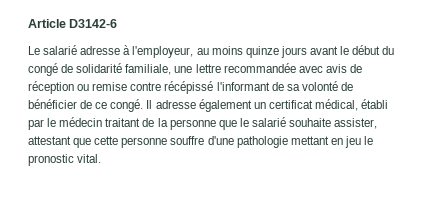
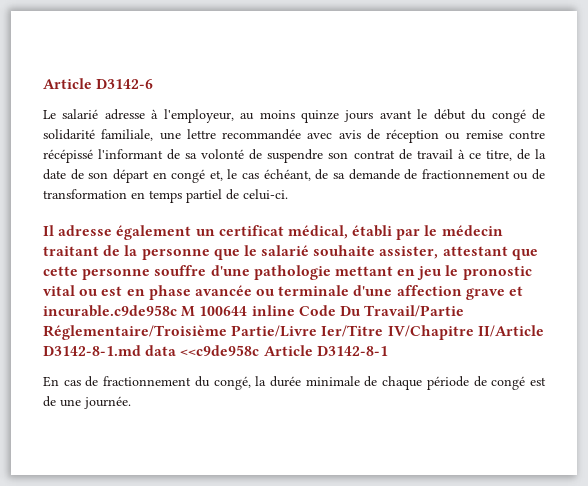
[28,99,144,112] bénéficier de ce congé. -> [267,149,546,163] [43,169,545,183] [43,189,288,203] suspendre son contrat de travail à ce titre, de la date de son départ en congé et, le cas échéant, de sa demande de fractionnement ou de transformation en temps partiel de celui-ci. //
[77,154,102,163] vital. -> [43,285,524,300] [43,305,465,317] [43,325,544,340] [43,345,388,356] [43,376,546,390] [43,396,131,409] vital ou est en phase avancée ou terminale d'une affection grave et incurable.c9de958c M 100644 inline Code Du Travail/Partie Réglementaire/Troisième Partie/Livre Ier/Titre IV/Chapitre II/Article D3142-8-1.md data <<c9de958c Article D3142-8-1 // En cas de fractionnement du congé, la durée minimale de chaque période de congé est de une journée.

